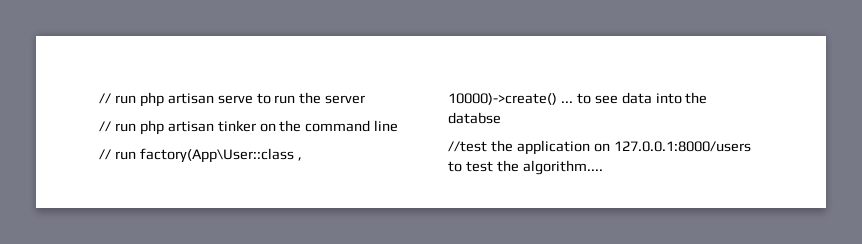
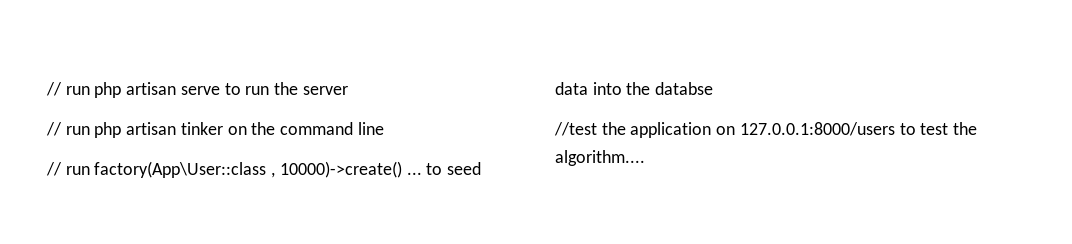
[594,95,618,104] see -> [447,162,482,175] seed

